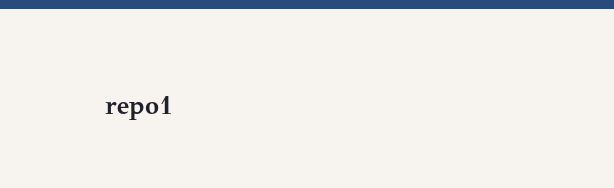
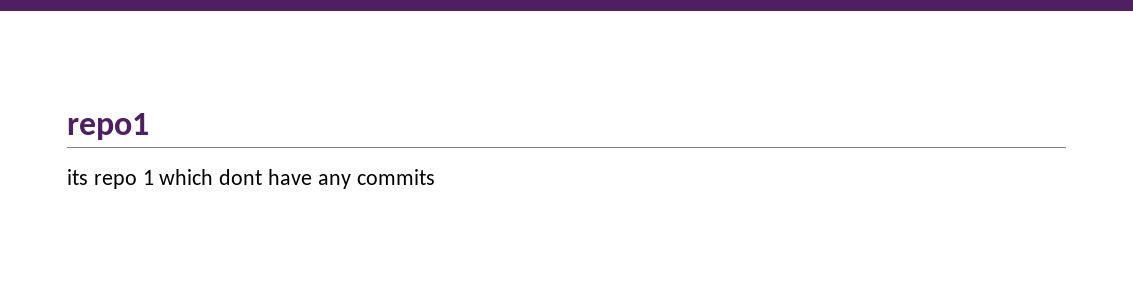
(173, 108) none -> [67,169,435,189] // its repo 1 which dont have any commits

